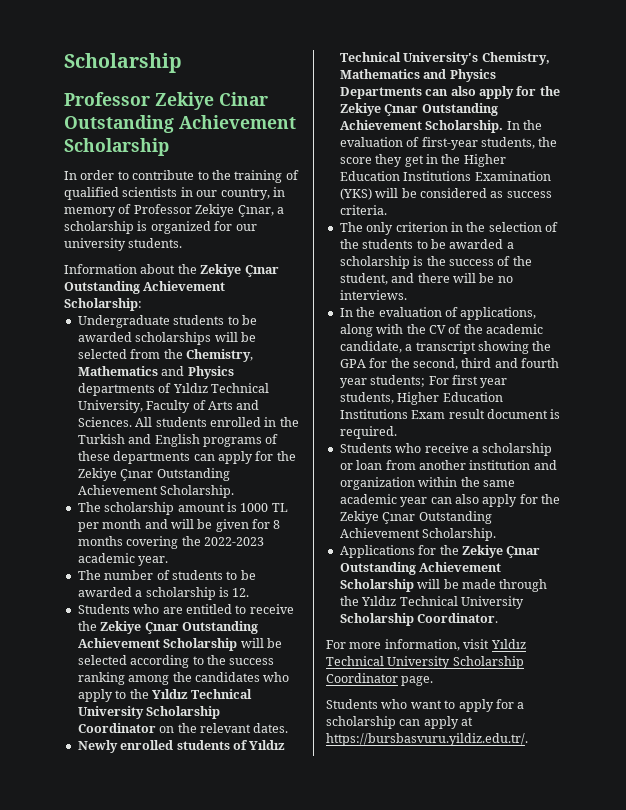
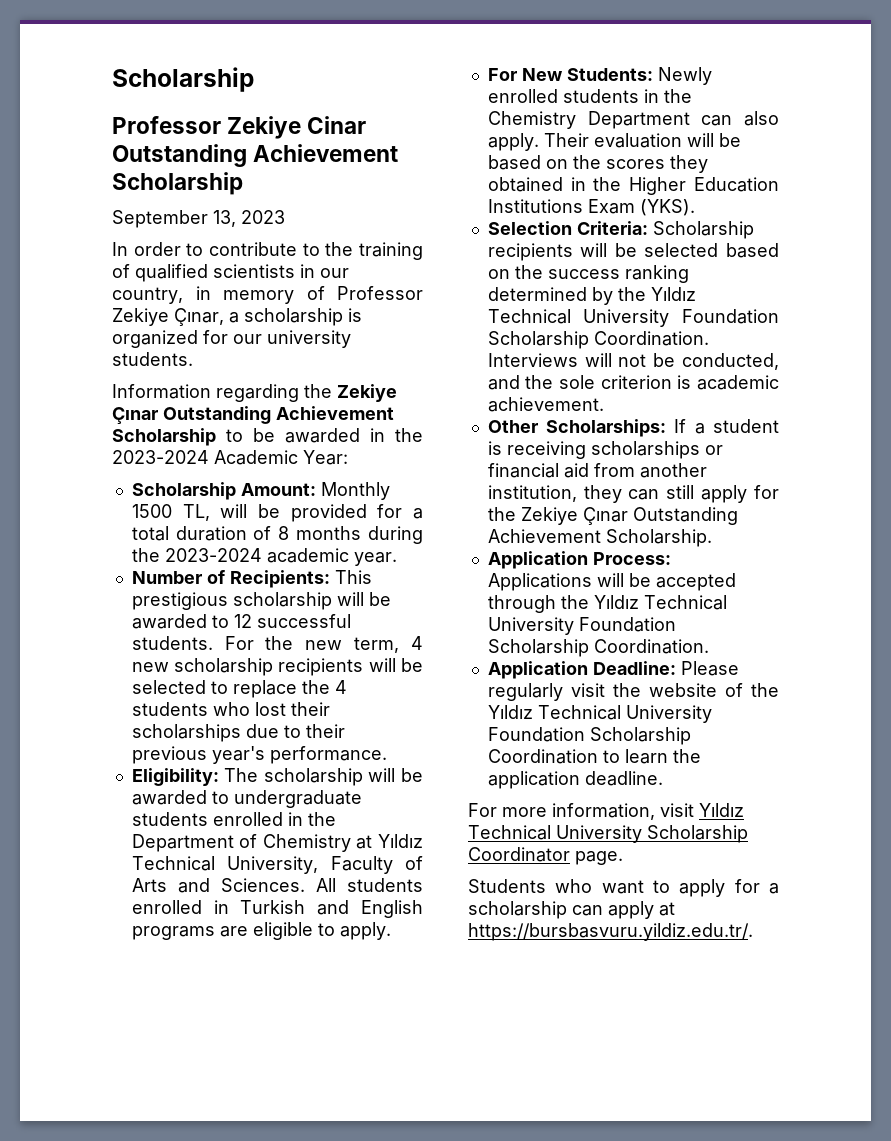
(169, 147) none -> [112,210,285,228] // September 13, 2023
[140,264,279,277] [64,281,226,294] [64,298,142,311] [77,315,257,328] [77,332,256,345] [77,349,253,362] [77,366,234,379] [77,383,172,396] about the Zekiye Çınar Outstanding Achievement Scholarship: // Undergraduate students to be awarded scholarships will be selected from the Chemistry, Mathematics and Physics departments of -> [216,384,397,402] [112,406,394,424] [112,428,423,446] [112,450,348,465] [131,482,390,500] [131,504,423,522] [131,526,423,544] [131,548,397,566] [131,570,372,588] [131,592,391,610] [131,614,351,629] [131,636,423,653] [131,658,423,676] [131,680,347,698] [131,702,330,716] [131,724,345,742] [131,746,387,764] [131,768,423,786] [131,790,362,808] [131,812,336,826] [131,834,373,852] regarding the Zekiye Çınar Outstanding Achievement Scholarship to be awarded in the 2023-2024 Academic Year: // Scholarship Amount: Monthly 1500 TL, will be provided for a total duration of 8 months during the 2023-2024 academic year. // Number of Recipients: This prestigious scholarship will be awarded to 12 successful students. For the new term, 4 new scholarship recipients will be selected to replace the 4 students who lost their scholarships due to their previous year's performance. // Eligibility: The scholarship will be awarded to undergraduate students enrolled in the Department of Chemistry at
[279,417,299,427] the -> (229, 907) none
[265,434,279,444] [77,451,296,464] [77,468,230,481] [77,485,235,498] [77,502,288,515] [77,519,281,532] [77,536,264,549] [77,553,169,566] [77,570,256,580] [77,587,250,600] [77,604,294,614] [77,621,258,634] [77,638,282,651] [77,655,275,668] [77,672,290,685] [77,689,253,702] [77,706,221,719] [77,723,289,733] [77,740,286,753] [339,52,550,65] [339,69,496,82] [339,86,560,99] [339,103,498,116] [339,120,542,133] [339,137,558,150] [339,154,506,167] [339,171,551,181] [339,188,552,200] [339,205,387,215] [339,222,558,235] [339,239,514,249] [339,256,532,269] [339,273,513,285] [339,290,407,300] [339,307,537,320] [339,324,543,337] [339,341,552,354] [339,358,559,370] [339,375,508,388] [339,392,503,405] [339,409,561,419] [339,426,397,439] [339,443,553,456] [339,460,557,470] [339,477,515,490] [339,494,560,507] [339,511,492,524] [339,528,497,541] [339,545,541,558] [339,562,502,575] [339,579,496,592] of these departments can apply for the Zekiye Çınar Outstanding Achievement Scholarship. // The scholarship amount is 1000 TL per month and will be given for 8 months covering the 2022-2023 academic year. // The number of students to be awarded a scholarship is 12. // Students who are entitled to receive the Zekiye Çınar Outstanding Achievement Scholarship will be selected according to the success ranking among the candidates who apply to the Yıldız Technical University Scholarship Coordinator on the relevant dates. // Newly enrolled students of Yıldız Technical University's Chemistry, Mathematics and Physics Departments can also apply for the Zekiye Çınar Outstanding Achievement Scholarship. In the evaluation of first-year students, the score they get in the Higher Education Institutions Examination (YKS) will be considered as success criteria. // The only criterion in the selection of the students to be awarded a scholarship is the success of the student, and there will be no interviews. // In the evaluation of applications, along with the CV of the academic candidate, a transcript showing the GPA for the second, third and fourth year students; For first year students, Higher Education Institutions Exam result document is required. // Students who receive a scholarship or loan from another institution and organization within the same academic year can also apply for the Zekiye Çınar Outstanding Achievement Scholarship. // Applications for the Zekiye Çınar Outstanding Achievement Scholarship will be made -> [219,922,391,940] [487,67,712,85] [487,89,692,103] [487,111,779,129] [487,133,741,151] [487,155,708,173] [487,177,779,195] [487,199,695,216] [487,221,754,239] [487,243,779,261] [487,265,689,283] [487,287,696,305] [487,309,779,327] [487,331,709,349] [487,353,779,370] [487,375,779,390] [487,397,604,412] [487,419,779,437] [487,441,723,459] [487,463,707,478] [487,485,779,503] [487,507,738,525] [487,529,712,547] [487,551,671,569] [487,573,736,591] are eligible to apply. // For New Students: Newly enrolled students in the Chemistry Department can also apply. Their evaluation will be based on the scores they obtained in the Higher Education Institutions Exam (YKS). // Selection Criteria: Scholarship recipients will be selected based on the success ranking determined by the Yıldız Technical University Foundation Scholarship Coordination. Interviews will not be conducted, and the sole criterion is academic achievement. // Other Scholarships: If a student is receiving scholarships or financial aid from another institution, they can still apply for the Zekiye Çınar Outstanding Achievement Scholarship. // Application Process: Applications will be accepted
[339,613,499,626] Scholarship Coordinator. -> [578,617,676,632] [487,639,709,657] [487,661,739,679] [487,683,779,701] [487,705,712,723] [487,727,691,745] [487,749,701,764] [487,771,663,789] Foundation Scholarship Coordination. // Application Deadline: Please regularly visit the website of the Yıldız Technical University Foundation Scholarship Coordination to learn the application deadline.

